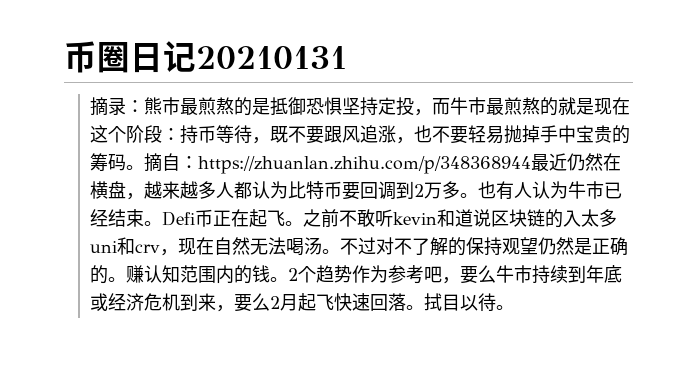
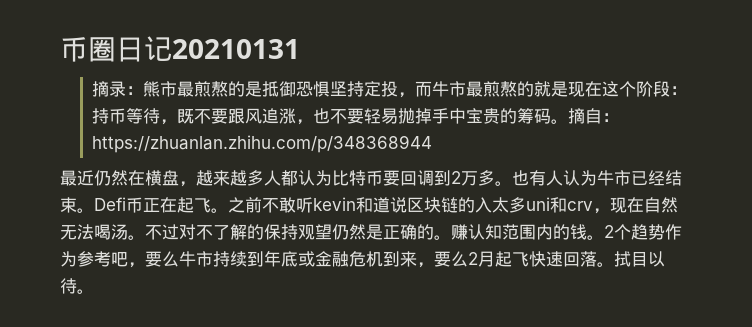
(532, 165) none -> (433, 144) //
[108,293,145,311] 经济 -> [315,251,349,267] 金融

